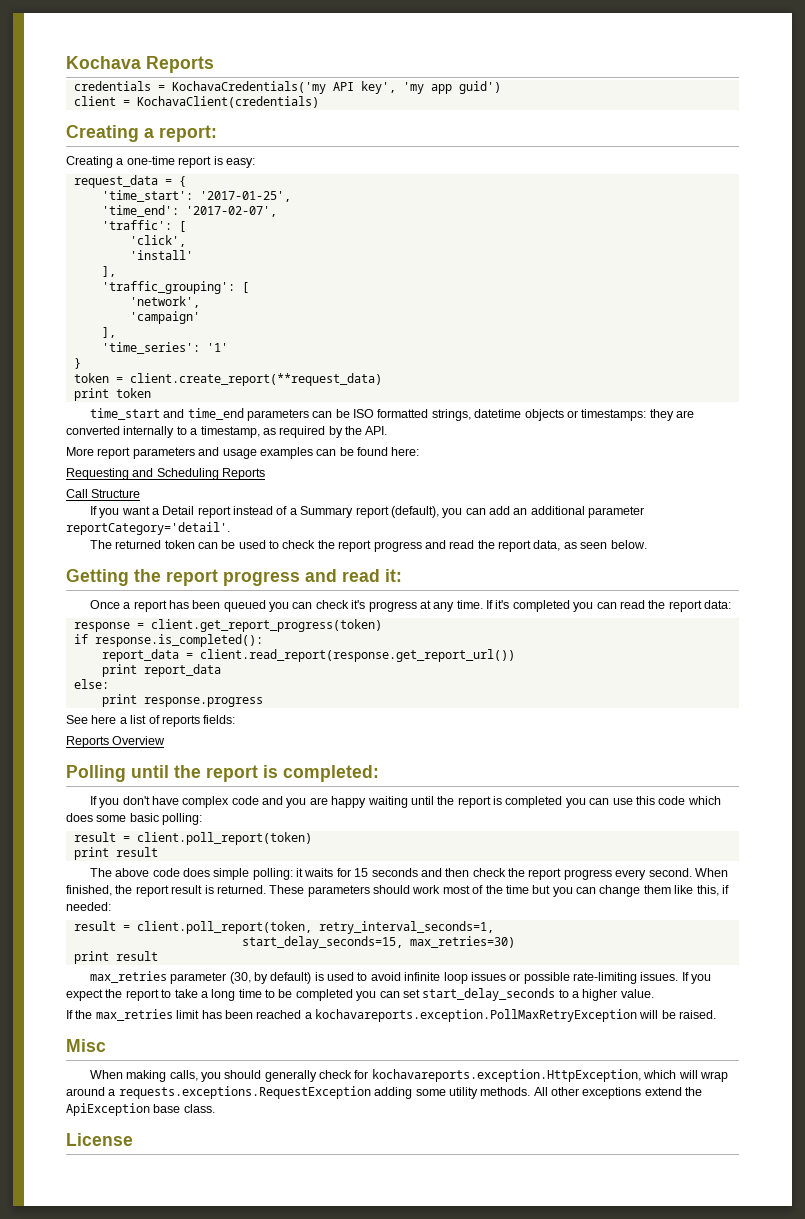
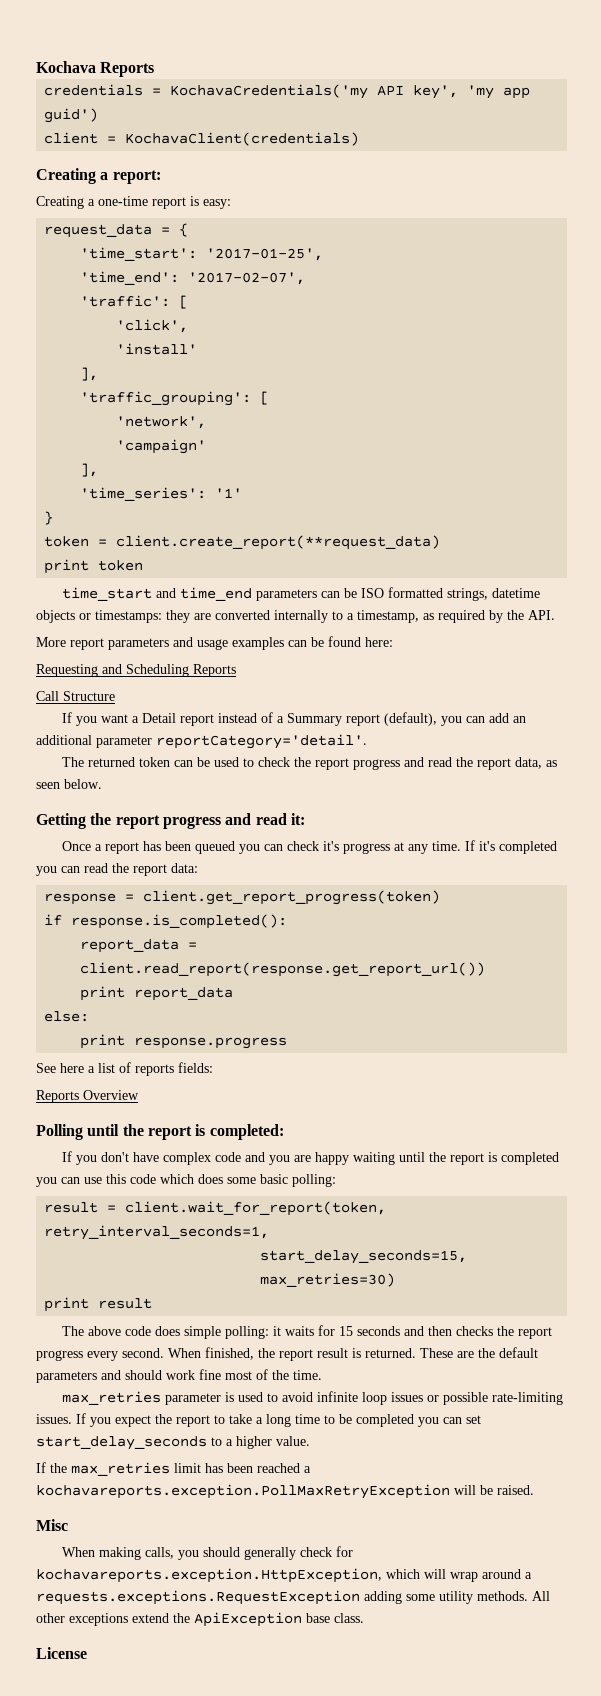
[136,832,312,845] client.poll_report(token) -> [125,1201,387,1216] [44,1225,270,1240] [260,1250,468,1264] [260,1273,396,1287] client.wait_for_report(token, retry_interval_seconds=1, // start_delay_seconds=15, max_retries=30)
[472,868,506,877] check -> [455,1326,493,1336] checks
[307,885,370,897] parameters -> [457,1347,538,1358] [36,1370,121,1383] are the default parameters and
(441, 889) none -> [199,1369,221,1380] fine
[505,885,729,897] [66,902,111,911] [73,921,494,934] [241,936,515,949] [73,951,158,964] time but you can change them like this, if needed: // result = client.poll_report(token, retry_interval_seconds=1, // start_delay_seconds=15, max_retries=30) // print result -> [293,1370,322,1380] time.
[229,972,312,984] (30, by default) -> (221, 1399) none

